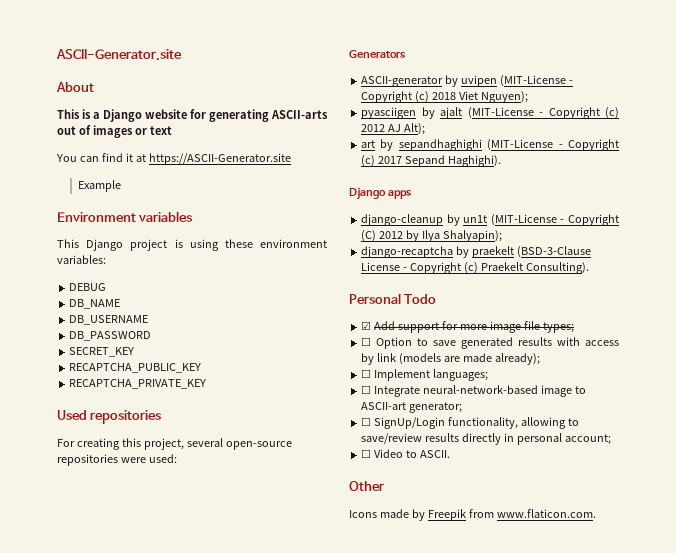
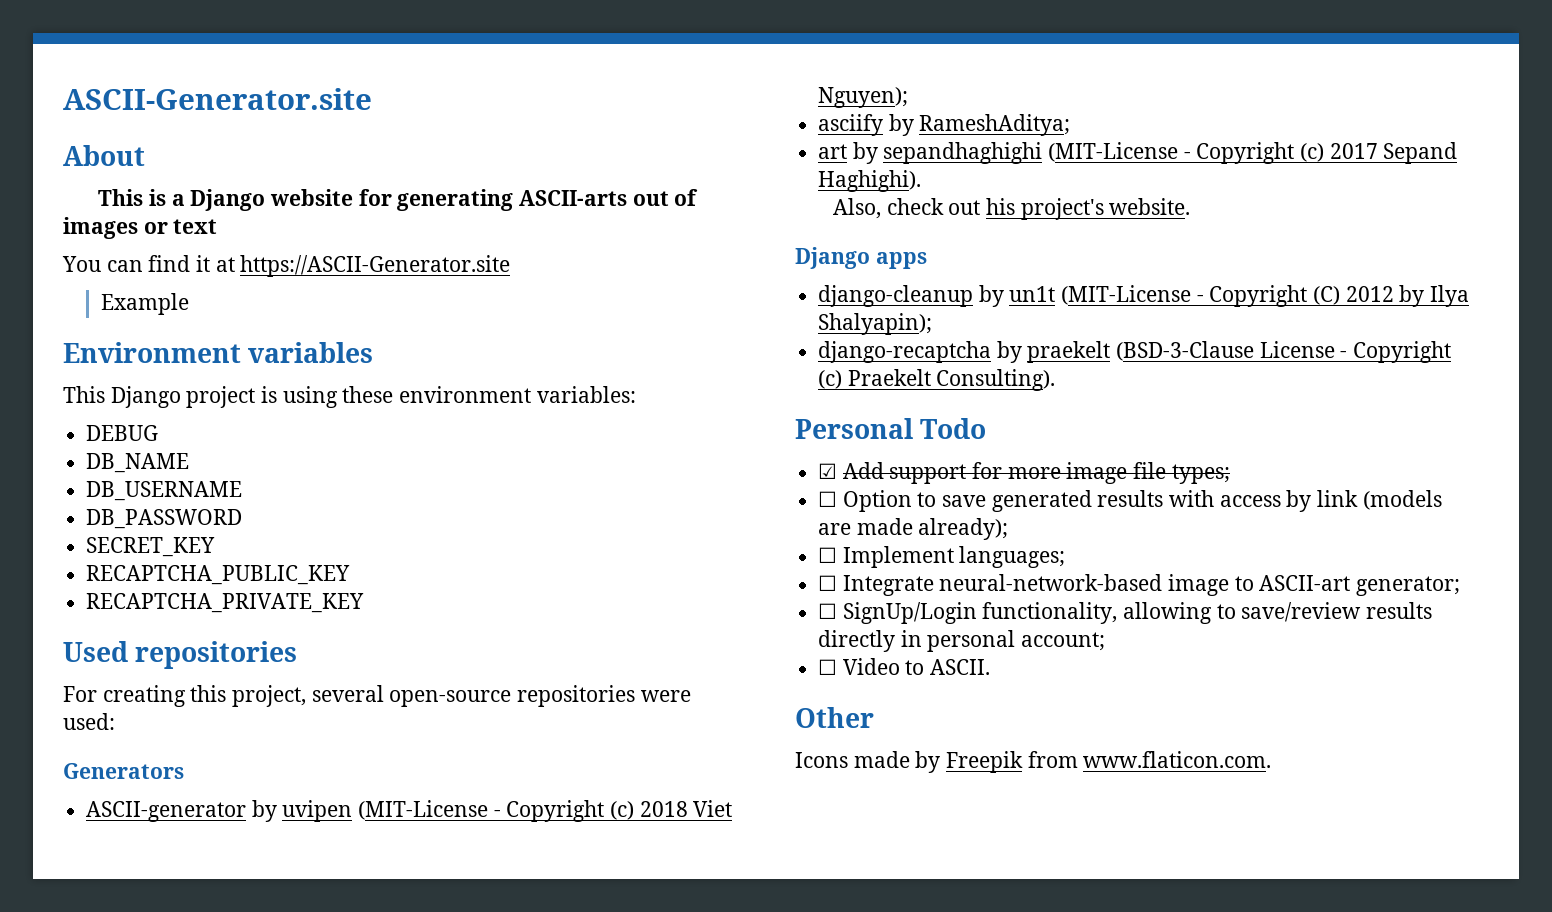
[361,107,619,119] [361,123,426,135] pyasciigen by ajalt (MIT-License - Copyright (c) 2012 AJ Alt); -> [818,114,1071,136] asciify by RameshAditya;
(502, 161) none -> [832,198,1191,220] // Also, check out his project's website.

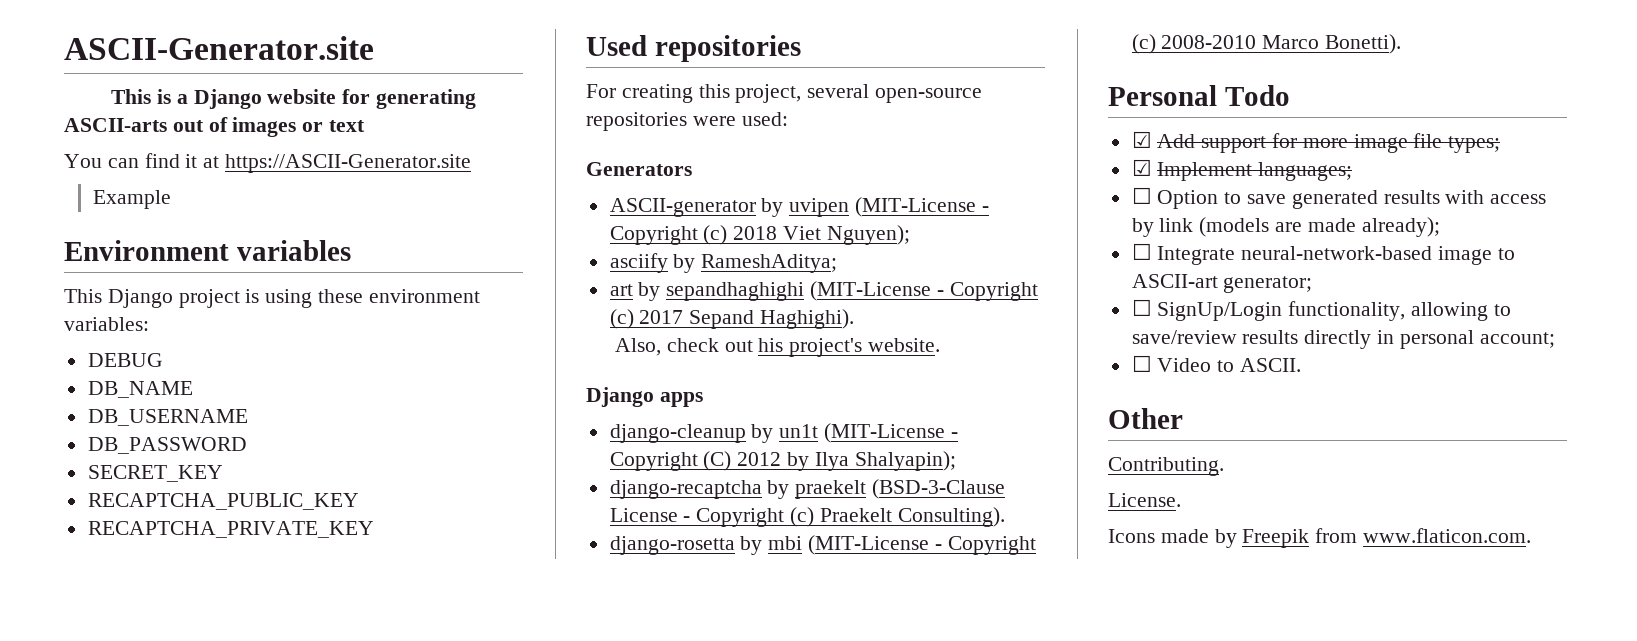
[63,145,145,166] // About -> (374, 48) none
(1056, 380) none -> [609,535,1036,555] [1131,34,1402,54] // django-rosetta by mbi (MIT-License - Copyright (c) 2008-2010 Marco Bonetti).
(1230, 474) none -> [1131,159,1353,181] // ☑ Implement languages;
[818,546,1066,568] // ☐ Implement languages; -> (1440, 227) none
(874, 717) none -> [1108,457,1224,476] [1108,493,1181,507] // Contributing. // License.

